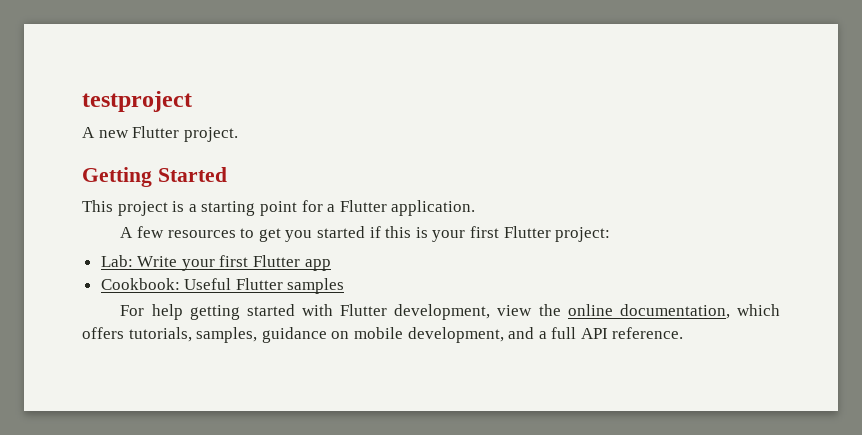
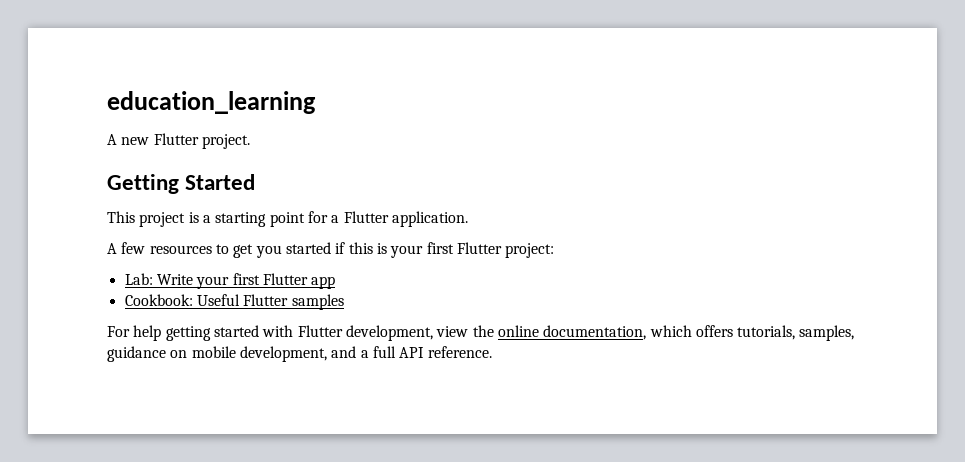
[82,91,192,112] testproject -> [107,91,316,114] education_learning

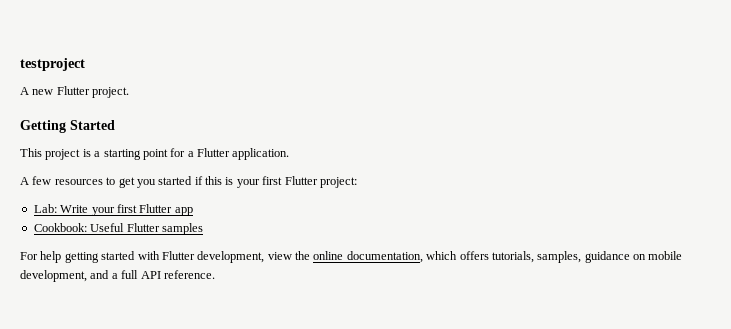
[107,91,316,114] education_learning -> [20,58,85,71] testproject

